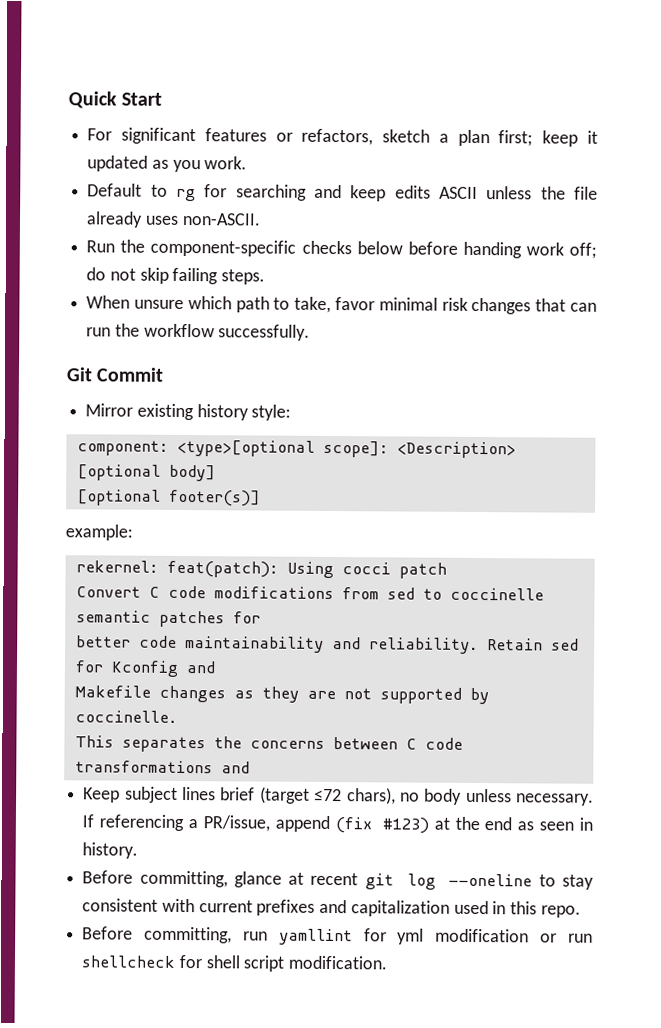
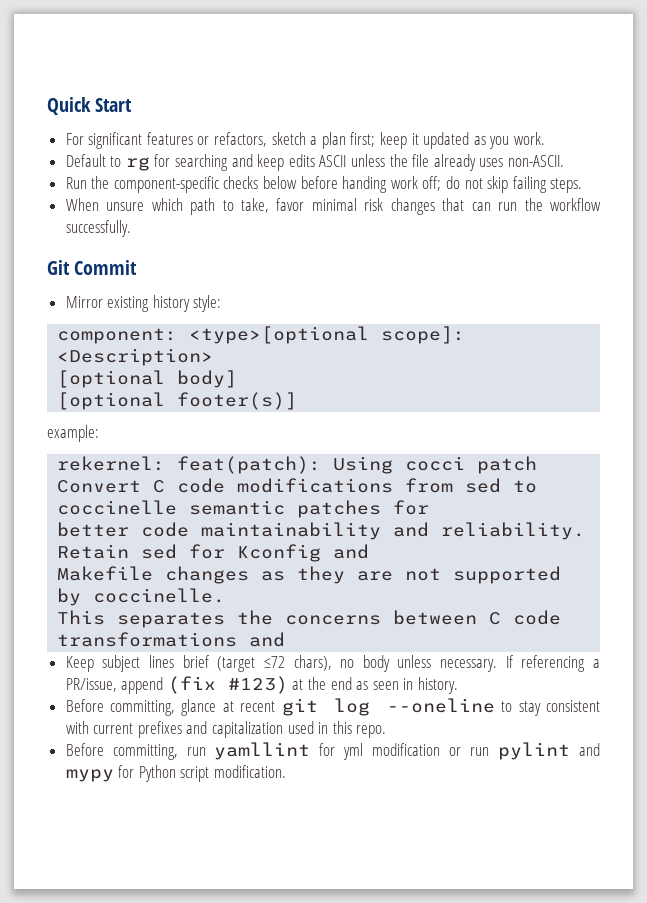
[81,954,240,969] shellcheck for shell -> [498,742,600,760] [65,765,176,782] pylint and mypy for Python

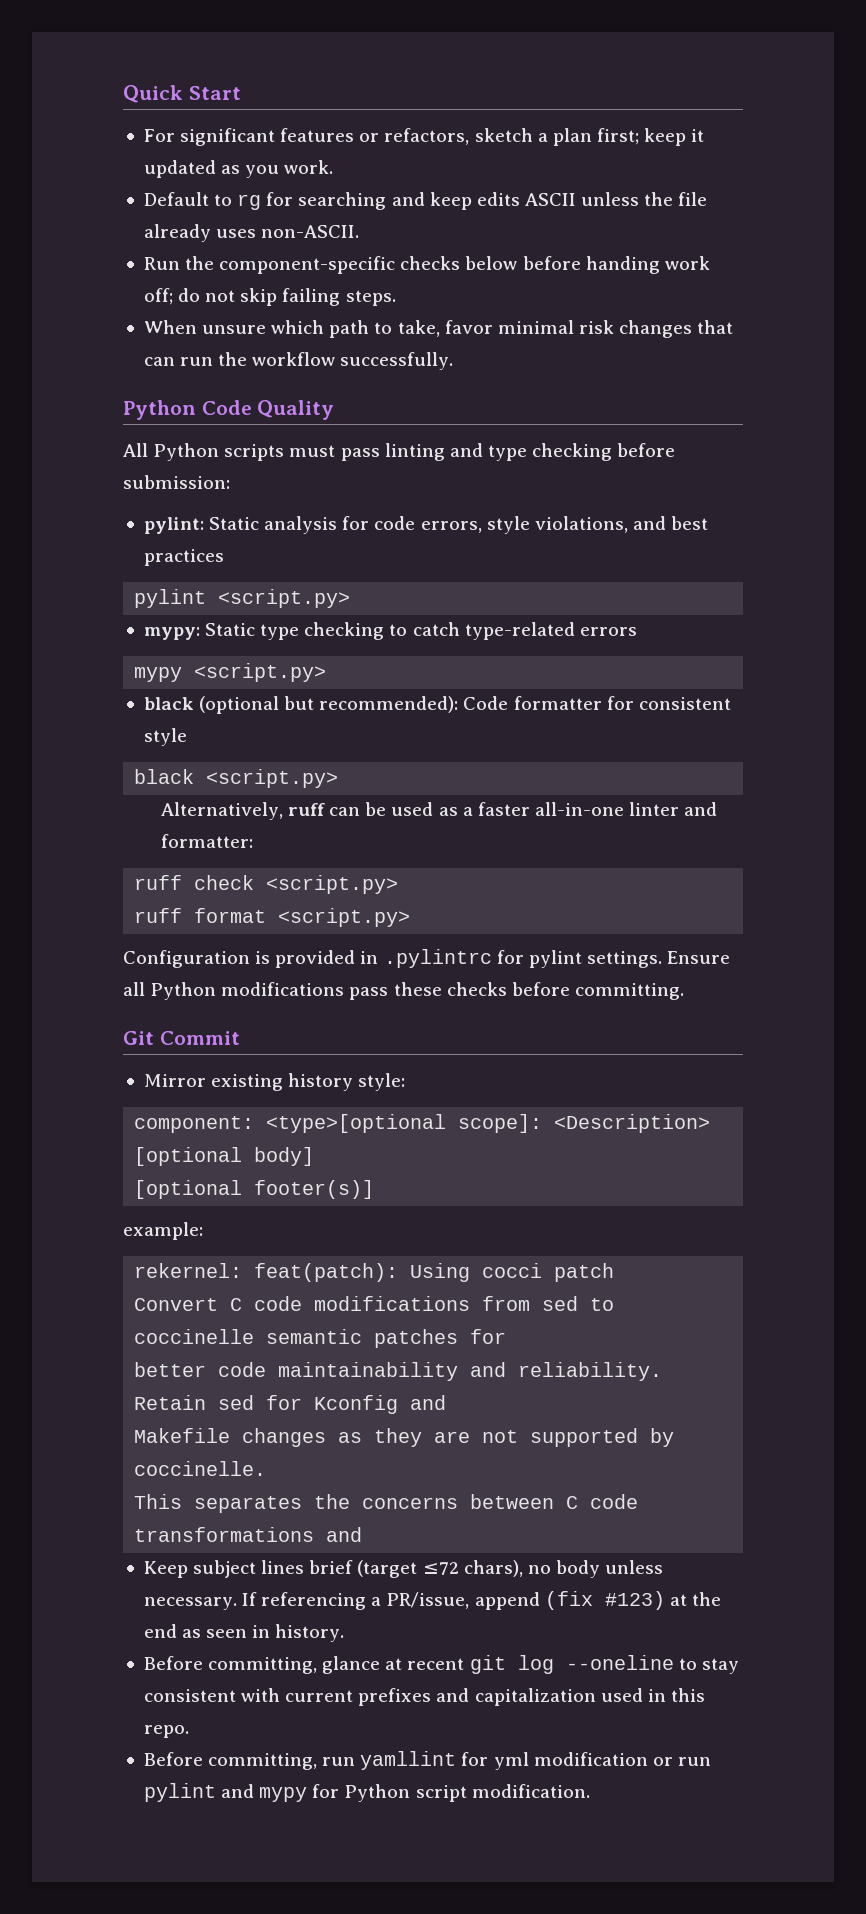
(131, 228) none -> [123,400,335,420] [123,443,676,461] [123,475,230,489] [143,516,709,534] [143,549,224,566] [134,589,351,608] [143,622,637,640] [134,663,327,682] [143,696,731,714] [143,728,187,746] [134,769,339,788] [160,802,718,820] [160,834,253,848] [134,875,399,894] [134,908,411,927] [123,949,731,968] [123,982,684,1000] // Python Code Quality // All Python scripts must pass linting and type checking before submission: // pylint: Static analysis for code errors, style violations, and best practices // pylint <script.py> // mypy: Static type checking to catch type-related errors // mypy <script.py> // black (optional but recommended): Code formatter for consistent style // black <script.py> // Alternatively, ruff can be used as a faster all-in-one linter and formatter: // ruff check <script.py> // ruff format <script.py> // Configuration is provided in .pylintrc for pylint settings. Ensure all Python modifications pass these checks before committing.

